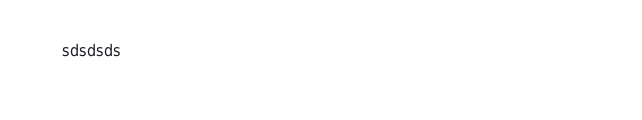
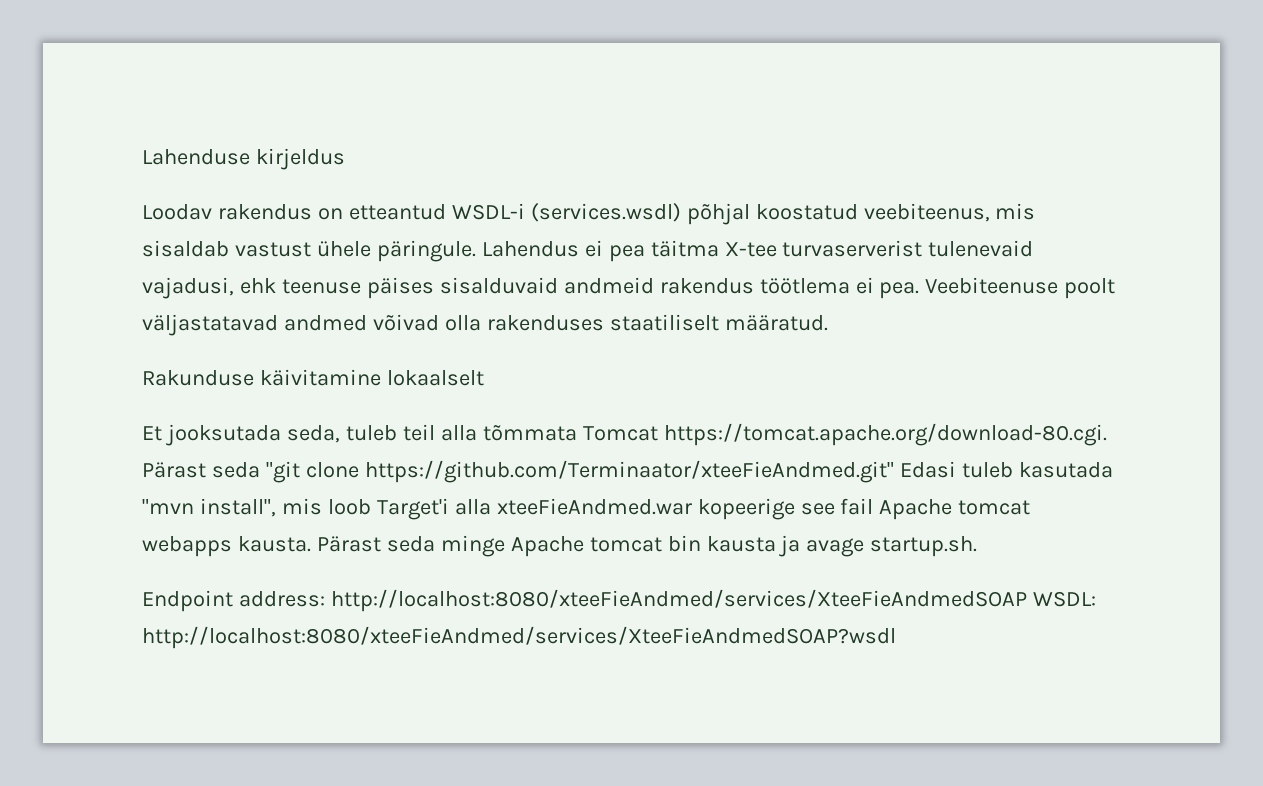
[62,43,121,57] sdsdsds -> [142,148,345,170] [142,203,1036,225] [142,240,1034,262] [142,277,1116,299] [142,314,828,336] [142,369,484,386] [142,423,1107,446] [142,460,1113,483] [142,498,1031,520] [142,535,978,557] [142,589,1096,612] [142,626,896,649] Lahenduse kirjeldus // Loodav rakendus on etteantud WSDL-i (services.wsdl) põhjal koostatud veebiteenus, mis sisaldab vastust ühele päringule. Lahendus ei pea täitma X-tee turvaserverist tulenevaid vajadusi, ehk teenuse päises sisalduvaid andmeid rakendus töötlema ei pea. Veebiteenuse poolt väljastatavad andmed võivad olla rakenduses staatiliselt määratud. // Rakunduse käivitamine lokaalselt // Et jooksutada seda, tuleb teil alla tõmmata Tomcat https://tomcat.apache.org/download-80.cgi. Pärast seda "git clone https://github.com/Terminaator/xteeFieAndmed.git" Edasi tuleb kasutada "mvn install", mis loob Target'i alla xteeFieAndmed.war kopeerige see fail Apache tomcat webapps kausta. Pärast seda minge Apache tomcat bin kausta ja avage startup.sh. // Endpoint address: http://localhost:8080/xteeFieAndmed/services/XteeFieAndmedSOAP WSDL: http://localhost:8080/xteeFieAndmed/services/XteeFieAndmedSOAP?wsdl

